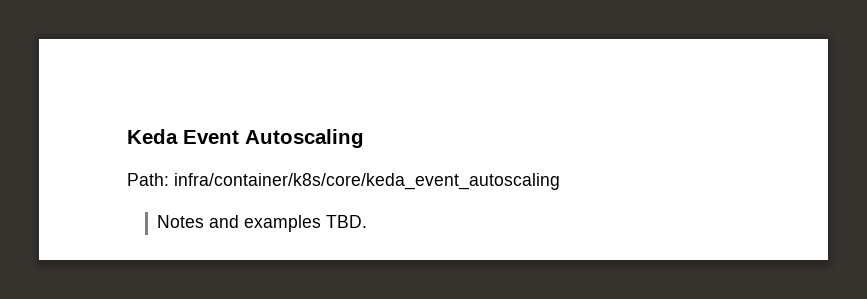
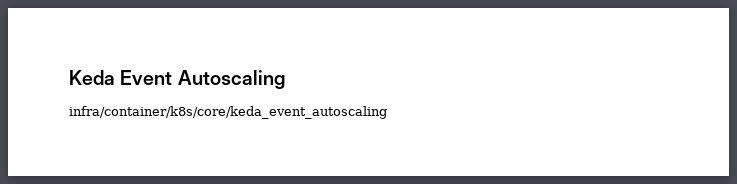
[127,173,169,186] Path: -> (285, 79) none
[157,215,368,232] // Notes and examples TBD. -> (387, 112) none

